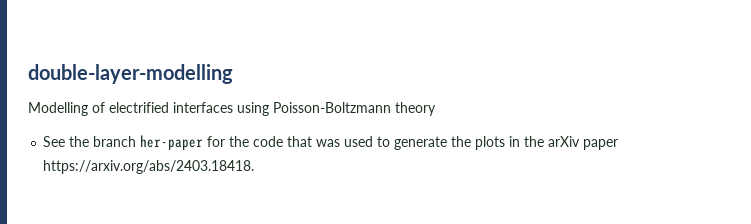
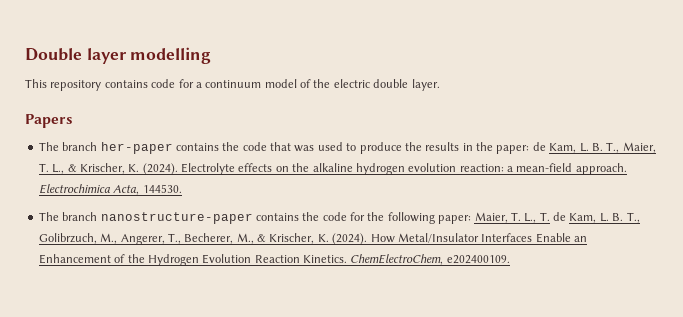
[28,64,233,84] [28,102,436,116] [43,136,90,147] double-layer-modelling // Modelling of electrified interfaces using Poisson-Boltzmann theory // See the -> [25,47,212,64] [25,79,440,91] [25,114,73,128] [38,142,59,151] Double layer modelling // This repository contains code for a continuum model of the electric double layer. // Papers // The
[207,136,226,147] for -> [175,143,219,151] contains
[394,136,619,150] [43,160,255,174] generate the plots in the arXiv paper https://arxiv.org/abs/2403.18418. -> [359,142,656,154] [38,163,627,175] [38,184,182,195] [38,212,640,224] [38,233,587,245] [38,254,510,266] produce the results in the paper: de Kam, L. B. T., Maier, T. L., & Krischer, K. (2024). Electrolyte effects on the alkaline hydrogen evolution reaction: a mean-field approach. Electrochimica Acta, 144530. // The branch nanostructure-paper contains the code for the following paper: Maier, T. L., T. de Kam, L. B. T., Golibrzuch, M., Angerer, T., Becherer, M., & Krischer, K. (2024). How Metal/Insulator Interfaces Enable an Enhancement of the Hydrogen Evolution Reaction Kinetics. ChemElectroChem, e202400109.

